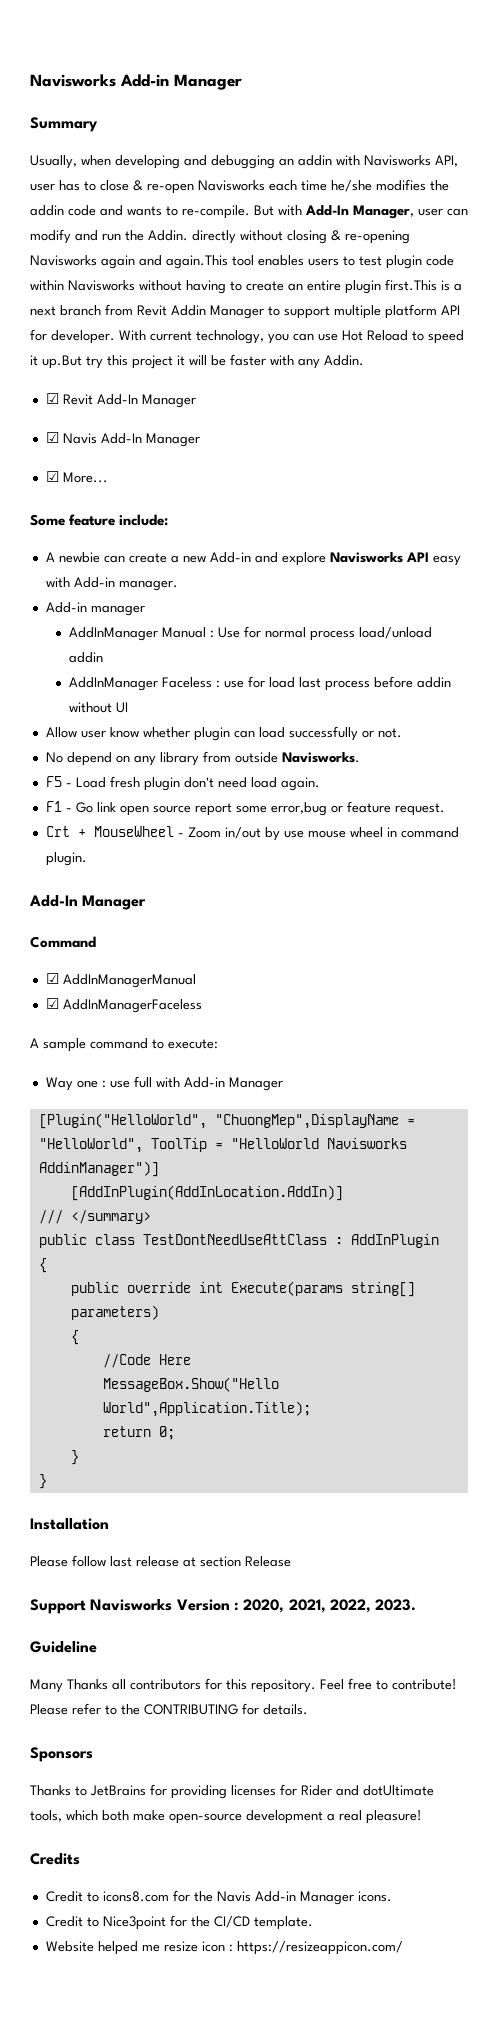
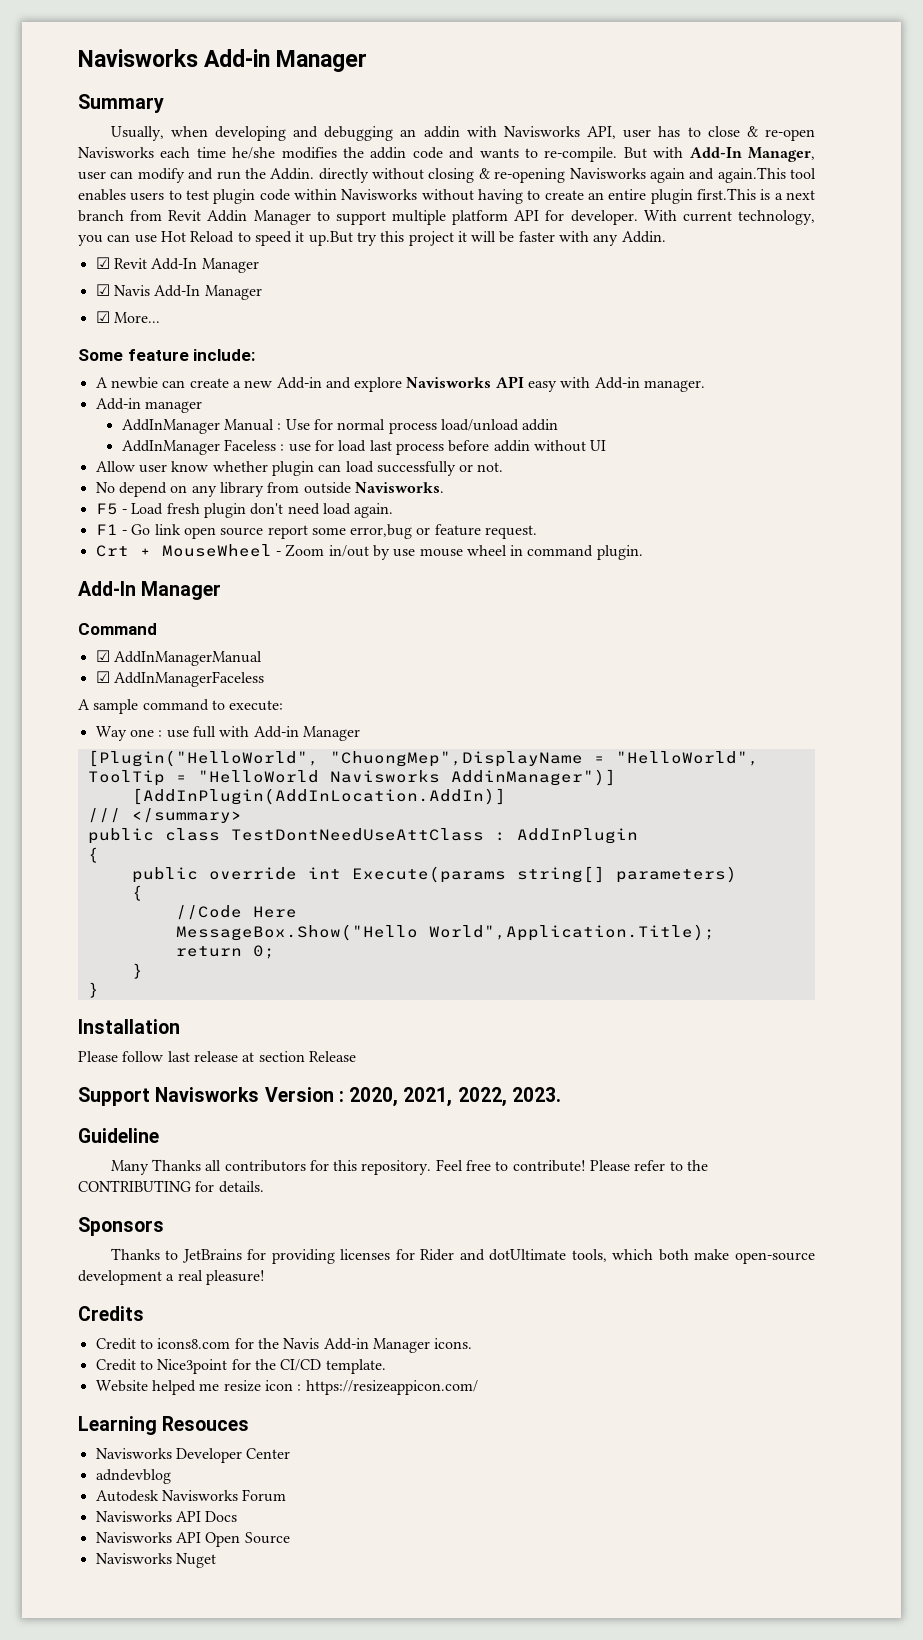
(403, 1948) none -> [78,1416,250,1435] [95,1448,291,1463] [95,1469,171,1484] [95,1489,287,1502] [95,1511,238,1522] [95,1532,290,1547] [95,1553,216,1568] // Learning Resouces // Navisworks Developer Center // adndevblog // Autodesk Navisworks Forum // Navisworks API Docs // Navisworks API Open Source // Navisworks Nuget

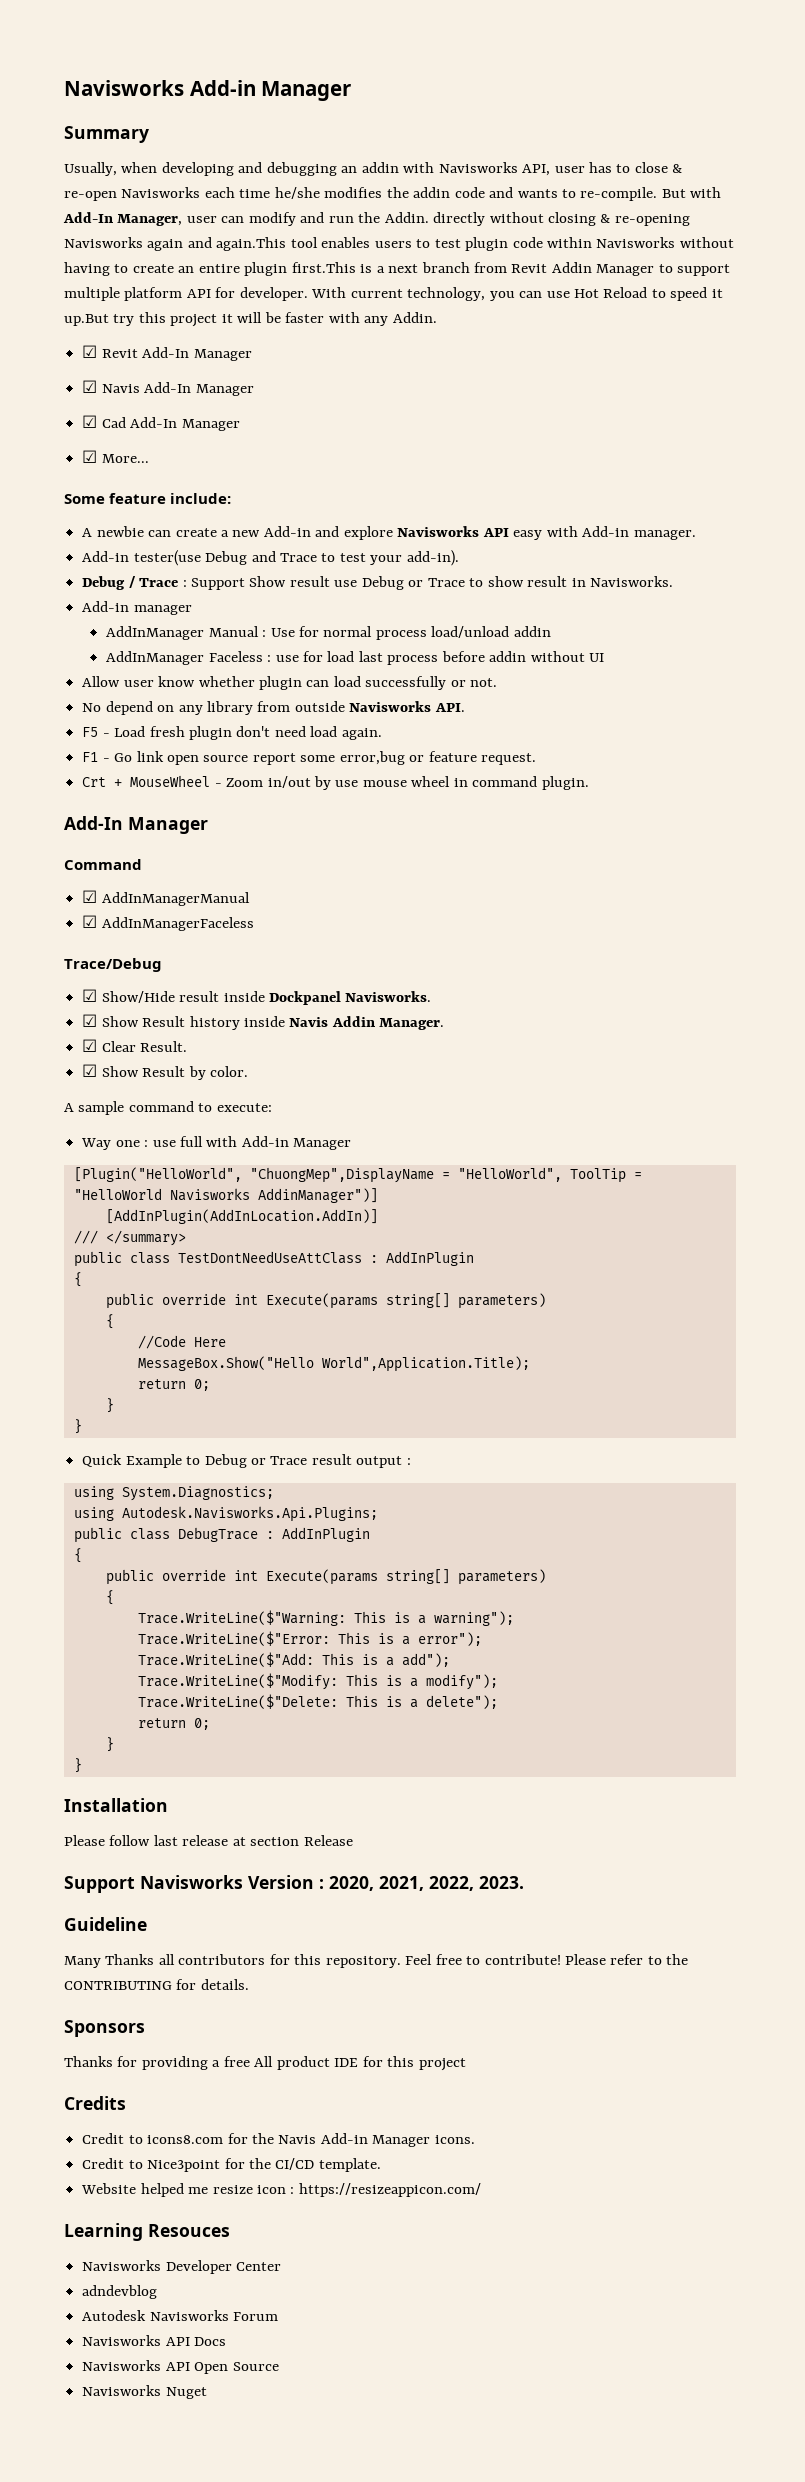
(262, 292) none -> [82,415,240,431] // ☑ Cad Add-In Manager
(706, 386) none -> [82,550,459,566] [82,576,673,590] // Add-in tester(use Debug and Trace to test your add-in). // Debug / Trace : Support Show result use Debug or Trace to show result in Navisworks.
[354,482,444,493] Navisworks. -> [349,701,465,712] Navisworks API.
(264, 679) none -> [64,958,162,972] [82,989,432,1005] [82,1014,445,1030] [82,1039,188,1052] [82,1064,248,1080] // Trace/Debug // ☑ Show/Hide result inside Dockpanel Navisworks. // ☑ Show Result history inside Navis Addin Manager. // ☑ Clear Result. // ☑ Show Result by color.
(99, 990) none -> [82,1454,411,1468] [73,1486,274,1501] [73,1506,378,1522] [73,1527,370,1543] [73,1548,82,1563] [105,1569,546,1585] [105,1590,114,1605] [137,1610,514,1626] [137,1631,482,1646] [137,1652,450,1667] [137,1673,498,1690] [137,1694,498,1709] [137,1718,210,1730] [105,1737,114,1752] [73,1758,82,1773] // Quick Example to Debug or Trace result output : // using System.Diagnostics; // using Autodesk.Navisworks.Api.Plugins; // public class DebugTrace : AddInPlugin // { // public override int Execute(params string[] parameters) // { // Trace.WriteLine($"Warning: This is a warning"); // Trace.WriteLine($"Error: This is a error"); // Trace.WriteLine($"Add: This is a add"); // Trace.WriteLine($"Modify: This is a modify"); // Trace.WriteLine($"Delete: This is a delete"); // return 0; // } // }
[165,1249,815,1264] [78,1270,265,1285] to JetBrains for providing licenses for Rider and dotUltimate tools, which both make open-source development a real pleasure! -> [117,2056,466,2071] for providing a free All product IDE for this project

